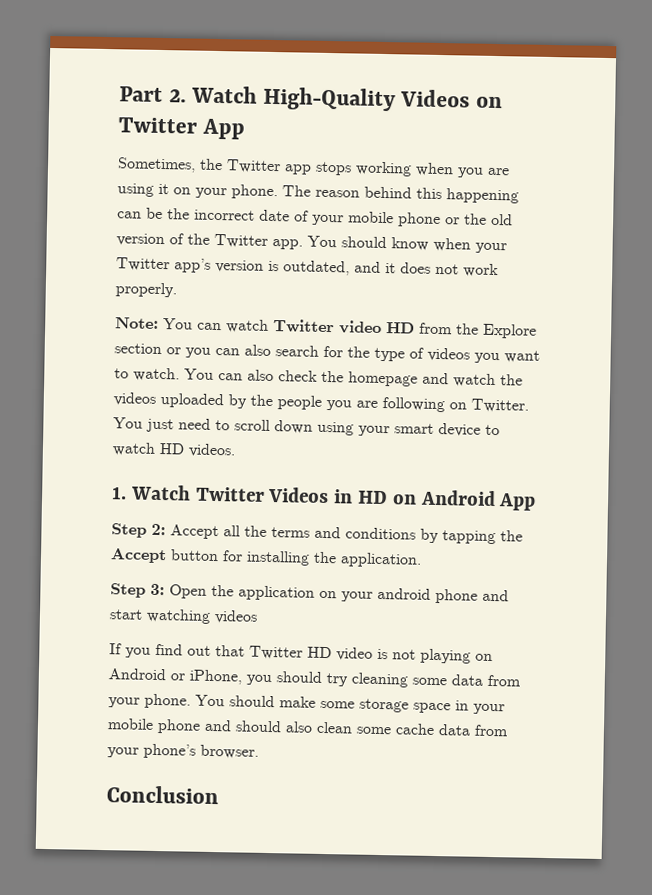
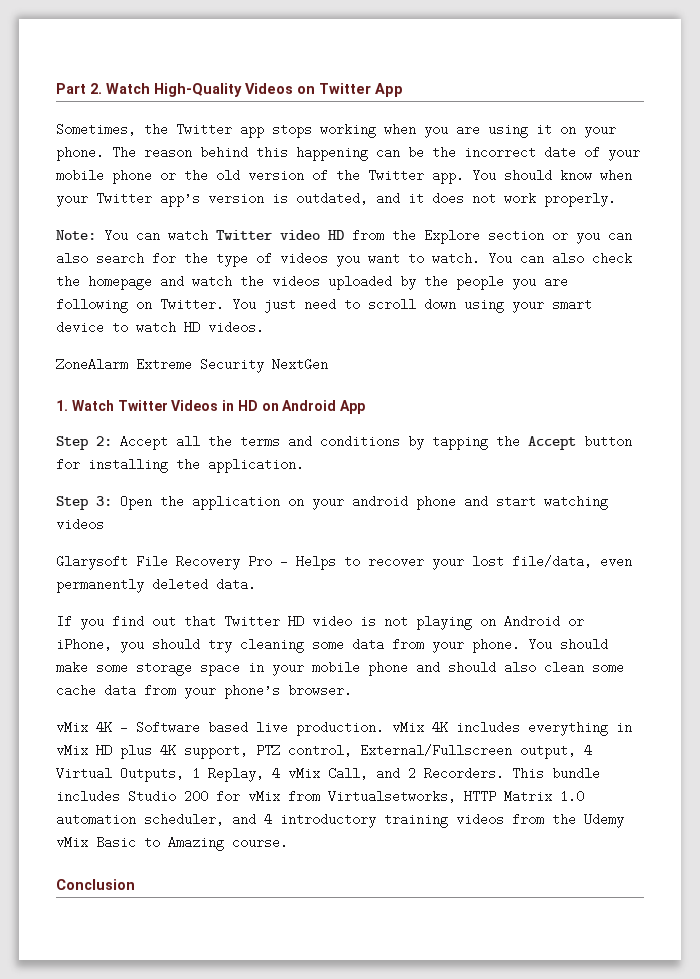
(236, 450) none -> [56,358,328,373] // ZoneAlarm Extreme Security NextGen
(258, 617) none -> [56,555,632,570] [56,578,256,593] // Glarysoft File Recovery Pro - Helps to recover your lost file/data, even permanently deleted data.
(259, 751) none -> [56,721,632,736] [56,744,592,759] [56,767,600,782] [56,790,584,803] [56,813,624,828] [56,836,288,851] // vMix 4K - Software based live production. vMix 4K includes everything in vMix HD plus 4K support, PTZ control, External/Fullscreen output, 4 Virtual Outputs, 1 Replay, 4 vMix Call, and 2 Recorders. This bundle includes Studio 200 for vMix from Virtualsetworks, HTTP Matrix 1.0 automation scheduler, and 4 introductory training videos from the Udemy vMix Basic to Amazing course.

